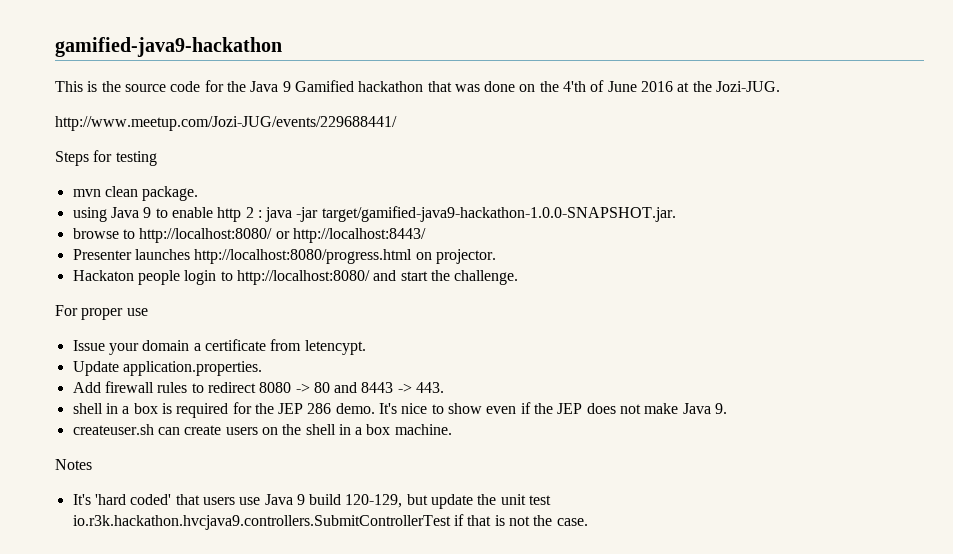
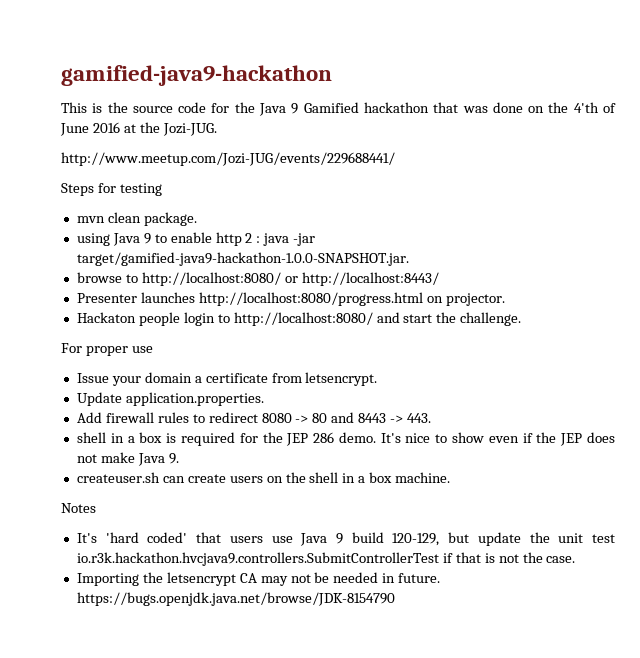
[304,340,366,355] letencypt. -> [305,372,378,386] letsencrypt.
(588, 522) none -> [76,572,441,586] [76,592,395,606] // Importing the letsencrypt CA may not be needed in future. https://bugs.openjdk.java.net/browse/JDK-8154790

